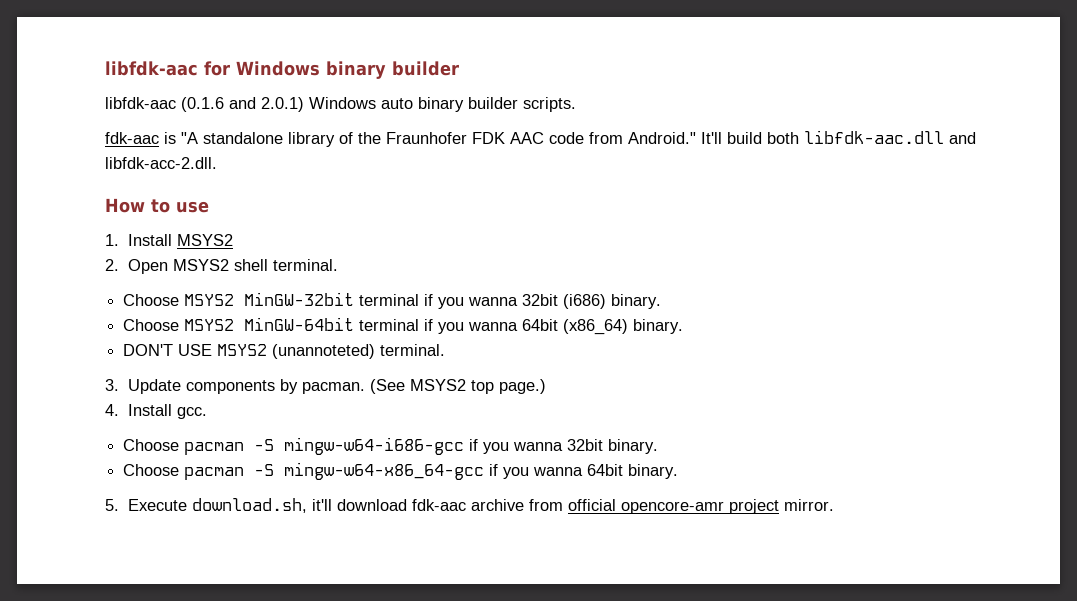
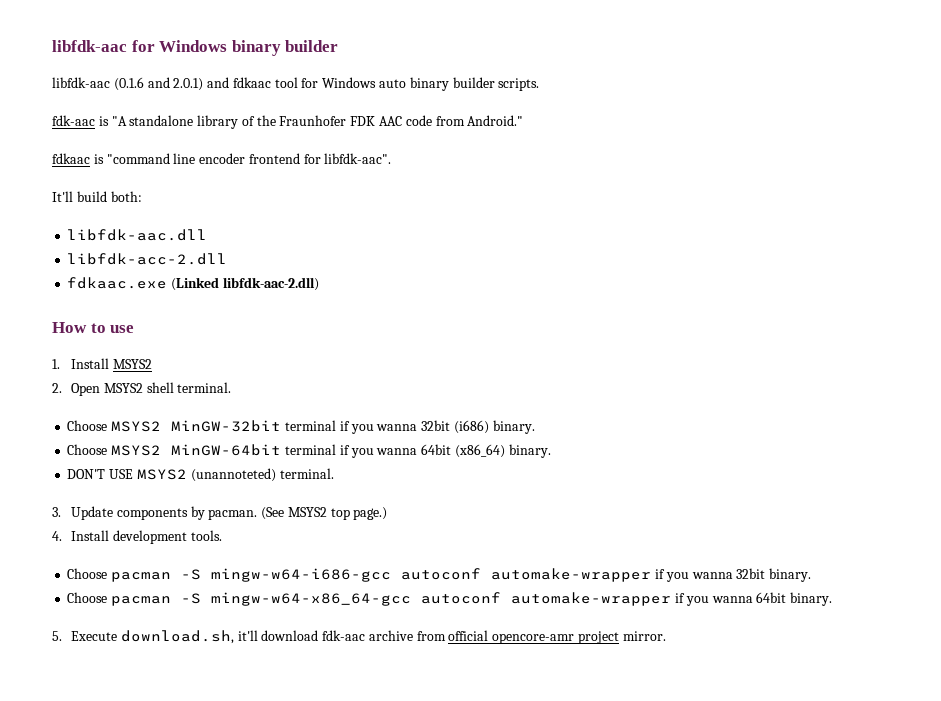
(304, 104) none -> [207,77,319,88] and fdkaac tool for
(696, 138) none -> [52,153,392,164] // fdkaac is "command line encoder frontend for libfdk-aac". //
[767,132,799,144] both -> [110,191,142,202] both: //
[949,132,976,144] [105,157,217,169] and libfdk-acc-2.dll. -> [67,253,228,265] [67,277,319,291] // libfdk-acc-2.dll // fdkaac.exe (Linked libfdk-aac-2.dll)
[177,407,208,419] gcc. -> [112,530,222,544] development tools.
(465, 446) none -> [401,568,652,582] autoconf automake-wrapper
(485, 471) none -> [421,592,672,606] autoconf automake-wrapper

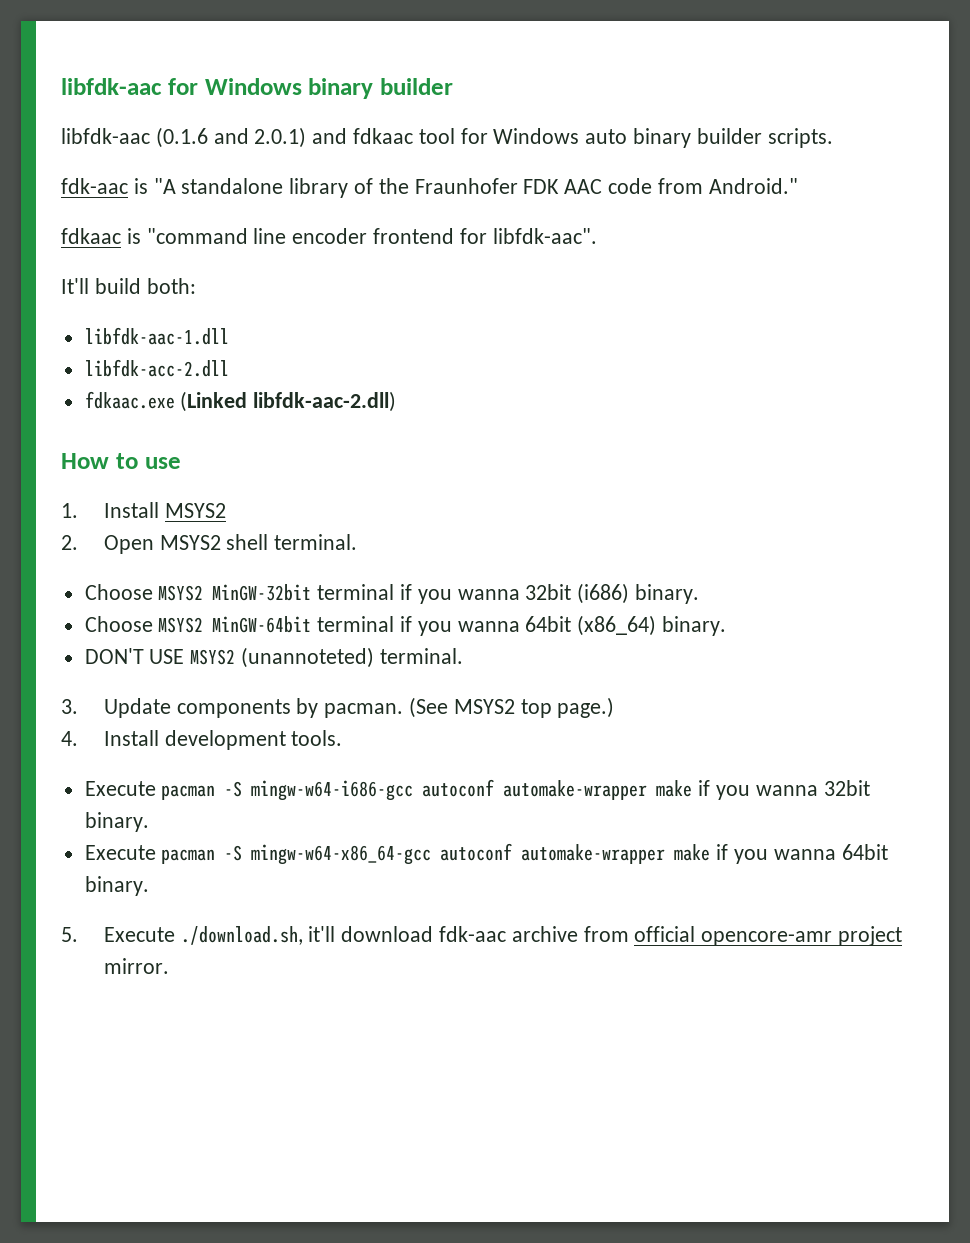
[67,229,208,241] libfdk-aac.dll -> [84,327,229,345] libfdk-aac-1.dll
[67,568,108,579] Choose -> [84,781,156,796] Execute
(652, 575) none -> [656,780,693,797] make
[67,592,108,603] Choose -> [84,845,156,860] Execute
(672, 599) none -> [674,844,711,861] make
[120,630,234,644] download.sh, -> [180,926,303,945] ./download.sh,

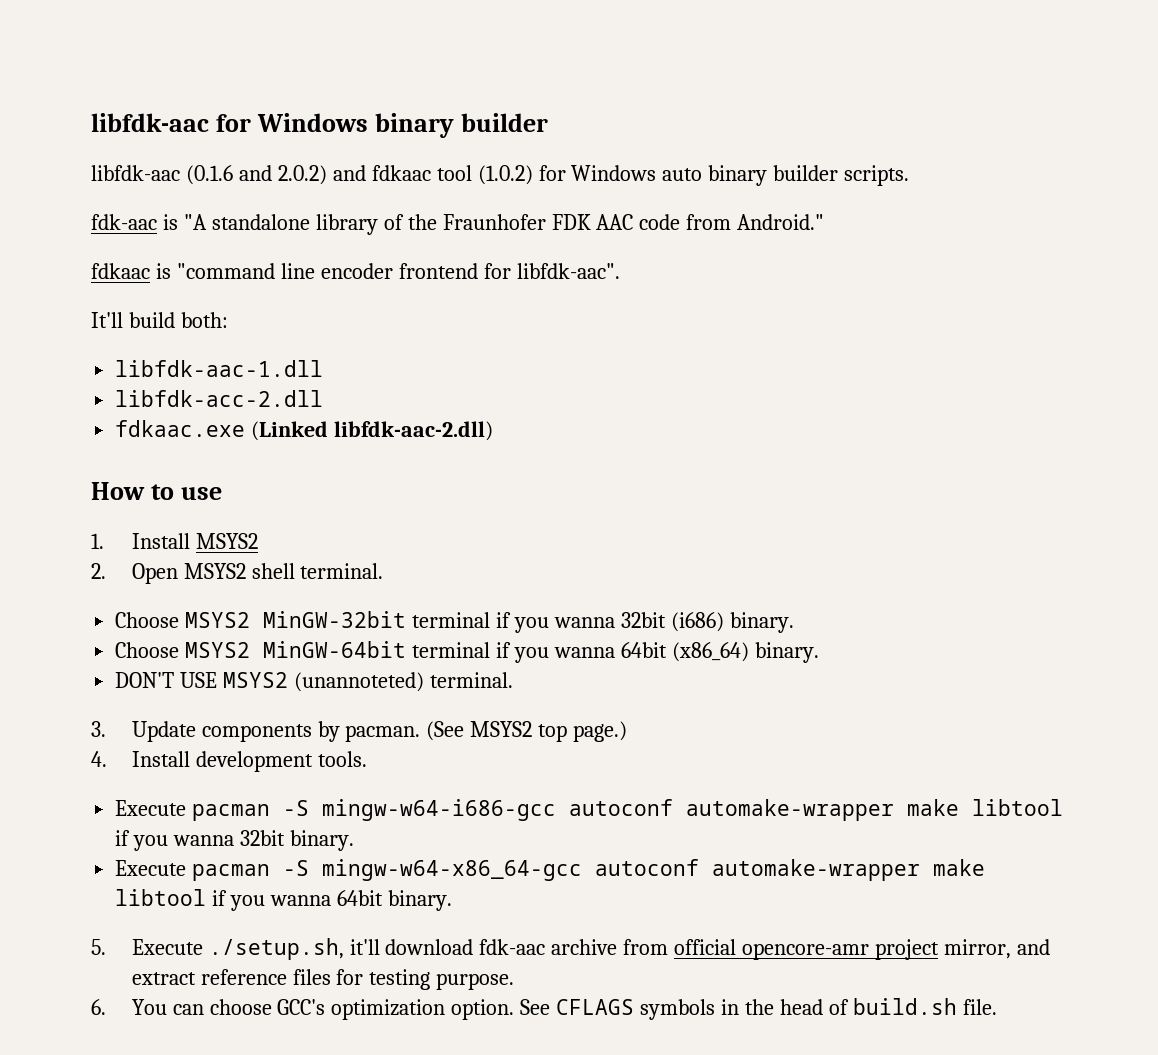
[254,127,307,148] 2.0.1) -> [277,165,327,185] 2.0.2)
(455, 136) none -> [477,165,533,185] (1.0.2)
(693, 788) none -> [972,799,1064,816] libtool
(711, 852) none -> [115,889,207,906] libtool
[180,926,303,945] ./download.sh, -> [208,938,344,960] ./setup.sh,
[103,958,169,974] mirror. -> [944,939,1050,959] [131,969,515,990] [91,998,997,1020] mirror, and extract reference files for testing purpose. // 6. You can choose GCC's optimization option. See CFLAGS symbols in the head of build.sh file.

